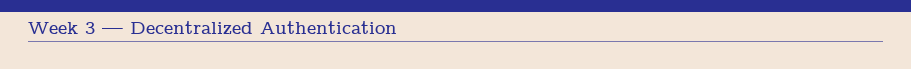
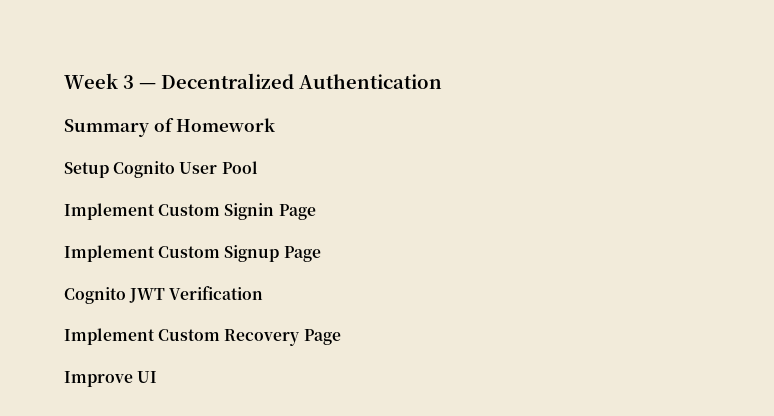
(397, 27) none -> [64,118,276,137] [64,161,258,178] [64,203,316,220] [64,245,321,262] [64,286,264,304] [64,328,341,346] [64,371,158,387] // Summary of Homework // Setup Cognito User Pool // Implement Custom Signin Page // Implement Custom Signup Page // Cognito JWT Verification // Implement Custom Recovery Page // Improve UI

